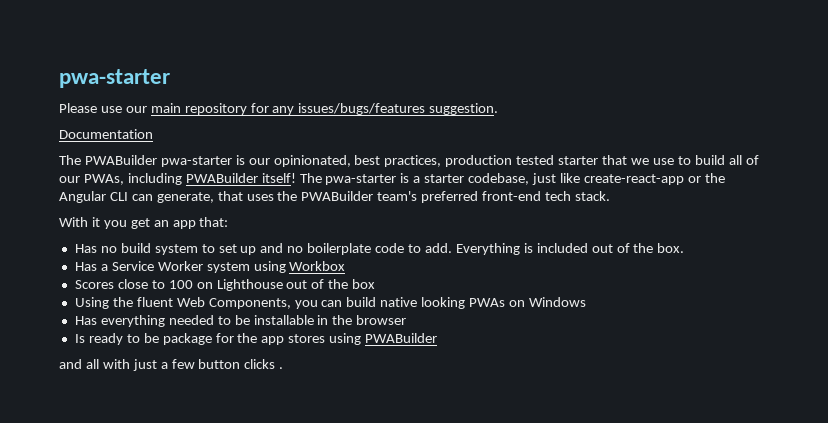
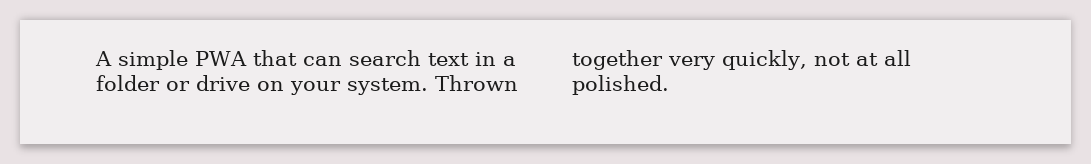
[59,69,170,88] [59,103,499,115] [59,129,153,139] [59,155,759,167] [59,173,725,185] [59,191,610,203] [59,217,229,229] [74,243,685,255] [74,261,346,273] [74,279,376,291] [74,297,586,309] [74,315,407,327] [74,333,438,345] [59,359,284,371] pwa-starter // Please use our main repository for any issues/bugs/features suggestion. // Documentation // The PWABuilder pwa-starter is our opinionated, best practices, production tested starter that we use to build all of our PWAs, including PWABuilder itself! The pwa-starter is a starter codebase, just like create-react-app or the Angular CLI can generate, that uses the PWABuilder team's preferred front-end tech stack. // With it you get an app that: // Has no build system to set up and no boilerplate code to add. Everything is included out of the box. // Has a Service Worker system using Workbox // Scores close to 100 on Lighthouse out of the box // Using the fluent Web Components, you can build native looking PWAs on Windows // Has everything needed to be installable in the browser // Is ready to be package for the app stores using PWABuilder // and all with just a few button clicks . -> [95,50,516,70] [96,75,518,95] [572,50,911,70] [572,75,669,95] A simple PWA that can search text in a folder or drive on your system. Thrown together very quickly, not at all polished.

